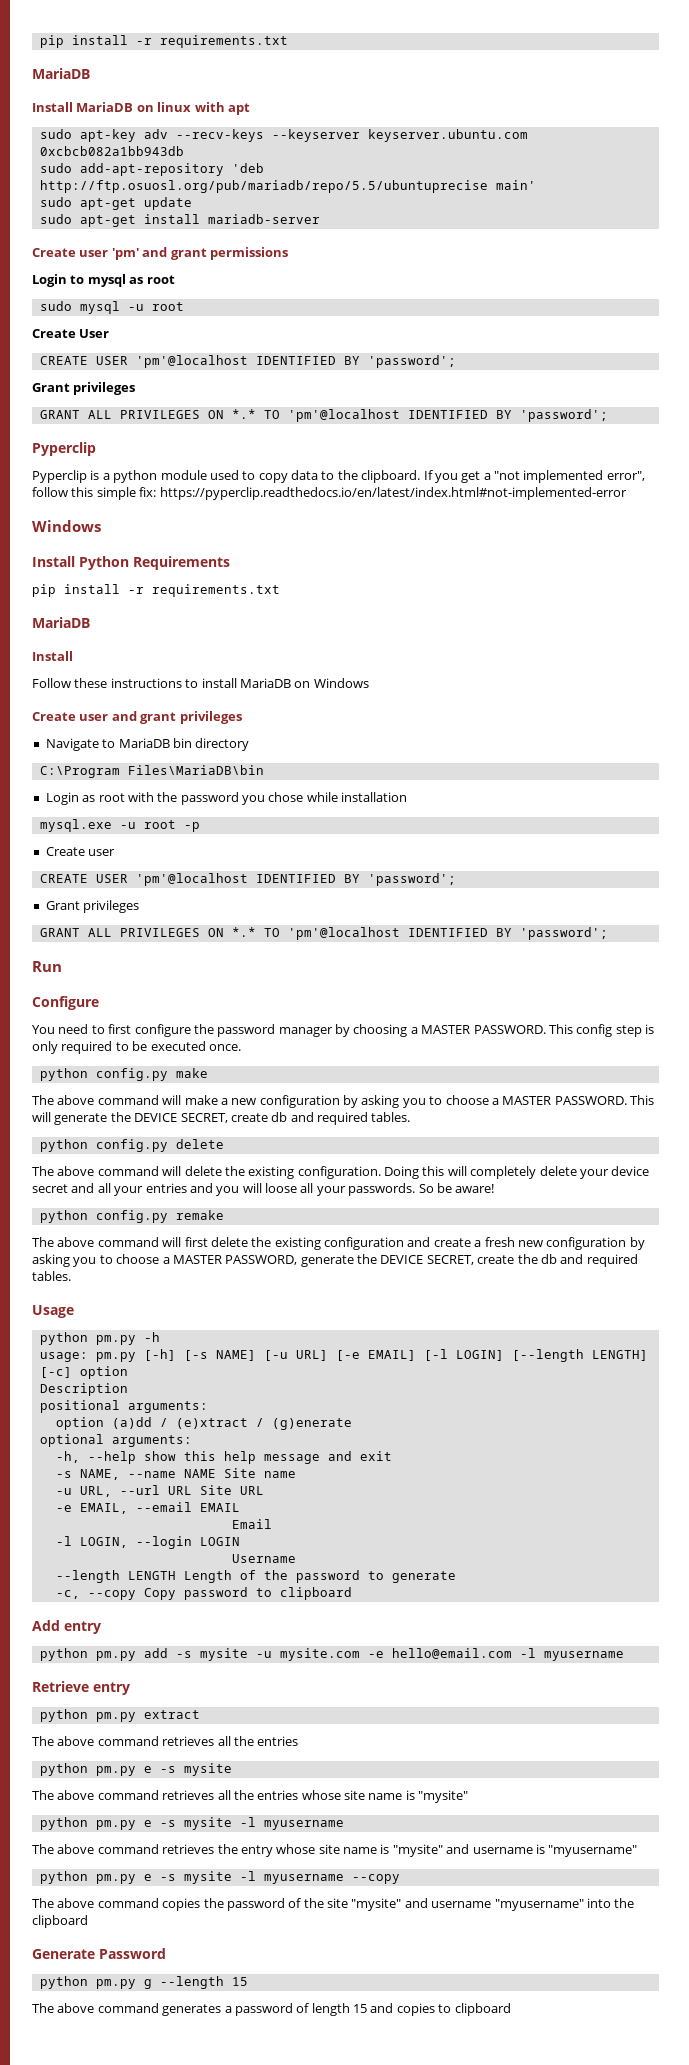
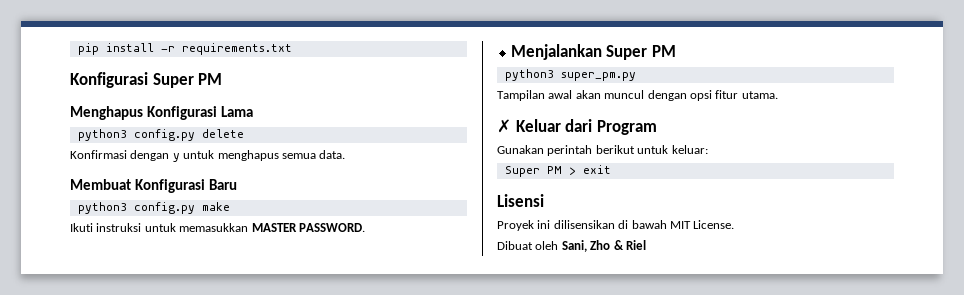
[39,35,288,48] [32,68,90,79] [32,102,250,115] [39,129,528,142] [39,146,184,156] [39,163,264,176] [39,180,536,193] [39,197,192,210] [39,214,320,227] [32,247,288,260] [32,274,175,287] [39,301,184,314] [32,329,110,338] [39,355,456,368] [32,382,136,395] [39,409,608,422] [32,442,96,456] [32,470,645,483] [32,487,627,500] [32,520,101,532] [32,556,230,570] [32,584,280,597] [32,617,90,628] [32,651,73,661] [32,678,369,688] [32,711,242,724] [45,738,250,751] [39,765,264,778] [45,792,408,805] [39,819,200,832] [45,847,116,856] [39,873,456,886] [45,900,140,913] [39,927,608,940] [32,961,62,972] [32,996,99,1010] [32,1024,654,1037] [32,1041,241,1054] [39,1068,208,1081] [32,1095,654,1108] [32,1112,411,1125] [39,1139,224,1152] [32,1166,650,1179] [32,1183,495,1196] [39,1210,224,1223] [32,1237,645,1250] [32,1254,638,1267] [32,1271,71,1281] [32,1305,74,1318] [39,1332,160,1345] [39,1349,648,1362] [39,1366,128,1379] [39,1383,128,1396] [39,1400,208,1413] [55,1417,352,1430] [39,1434,192,1447] [55,1451,392,1464] [55,1468,296,1480] [55,1485,264,1497] [55,1502,240,1514] [231,1519,272,1529] [55,1536,240,1549] [231,1554,296,1563] [55,1570,456,1583] [55,1587,352,1600] [32,1620,101,1634] [39,1648,624,1661] [32,1681,130,1695] [39,1709,200,1722] [32,1736,299,1746] [39,1763,232,1776] [32,1790,469,1803] [39,1817,344,1830] [32,1844,638,1857] [39,1871,400,1884] [32,1898,635,1911] [32,1915,88,1928] [32,1948,166,1959] [39,1976,248,1989] [32,2003,511,2016] pip install -r requirements.txt // MariaDB // Install MariaDB on linux with apt // sudo apt-key adv --recv-keys --keyserver keyserver.ubuntu.com 0xcbcb082a1bb943db // sudo add-apt-repository 'deb http://ftp.osuosl.org/pub/mariadb/repo/5.5/ubuntuprecise main' // sudo apt-get update // sudo apt-get install mariadb-server // Create user 'pm' and grant permissions // Login to mysql as root // sudo mysql -u root // Create User // CREATE USER 'pm'@localhost IDENTIFIED BY 'password'; // Grant privileges // GRANT ALL PRIVILEGES ON *.* TO 'pm'@localhost IDENTIFIED BY 'password'; // Pyperclip // Pyperclip is a python module used to copy data to the clipboard. If you get a "not implemented error", follow this simple fix: https://pyperclip.readthedocs.io/en/latest/index.html#not-implemented-error // Windows // Install Python Requirements // pip install -r requirements.txt // MariaDB // Install // Follow these instructions to install MariaDB on Windows // Create user and grant privileges // Navigate to MariaDB bin directory // C:\Program Files\MariaDB\bin // Login as root with the password you chose while installation // mysql.exe -u root -p // Create user // CREATE USER 'pm'@localhost IDENTIFIED BY 'password'; // Grant privileges // GRANT ALL PRIVILEGES ON *.* TO 'pm'@localhost IDENTIFIED BY 'password'; // Run // Configure // You need to first configure the password manager by choosing a MASTER PASSWORD. This config step is only required to be executed once. // python config.py make // The above command will make a new configuration by asking you to choose a MASTER PASSWORD. This will generate the DEVICE SECRET, create db and required tables. // python config.py delete // The above command will delete the existing configuration. Doing this will completely delete your device secret and all your entries and you will loose all your passwords. So be aware! // python config.py remake // The above command will first delete the existing configuration and create a fresh new configuration by asking you to choose a MASTER PASSWORD, generate the DEVICE SECRET, create the db and required tables. // Usage // python pm.py -h // usage: pm.py [-h] [-s NAME] [-u URL] [-e EMAIL] [-l LOGIN] [--length LENGTH] [-c] option // Description // positional arguments: // option (a)dd / (e)xtract / (g)enerate // optional arguments: // -h, --help show this help message and exit // -s NAME, --name NAME Site name // -u URL, --url URL Site URL // -e EMAIL, --email EMAIL // Email // -l LOGIN, --login LOGIN // Username // --length LENGTH Length of the password to generate // -c, --copy Copy password to clipboard // Add entry // python pm.py add -s mysite -u mysite.com -e hello@email.com -l myusername // Retrieve entry // python pm.py extract // The above command retrieves all the entries // python pm.py e -s mysite // The above command retrieves all the entries whose site name is "mysite" // python pm.py e -s mysite -l myusername // The above command retrieves the entry whose site name is "mysite" and username is "myusername" // python pm.py e -s mysite -l myusername --copy // The above command copies the password of the site "mysite" and username "myusername" into the clipboard // Generate Password // python pm.py g --length 15 // The above command generates a password of length 15 and copies to clipboard -> [77,43,292,55] [70,72,223,88] [70,106,253,120] [77,129,244,141] [70,150,346,162] [70,179,237,193] [77,202,230,214] [70,223,365,232] [510,44,676,60] [504,69,636,81] [497,90,778,101] [497,119,657,135] [497,145,708,156] [504,165,611,177] [497,194,544,207] [497,220,735,231] [497,240,646,252] pip install -r requirements.txt // Konfigurasi Super PM // Menghapus Konfigurasi Lama // python3 config.py delete // Konfirmasi dengan y untuk menghapus semua data. // Membuat Konfigurasi Baru // python3 config.py make // Ikuti instruksi untuk memasukkan MASTER PASSWORD. // Menjalankan Super PM // python3 super_pm.py // Tampilan awal akan muncul dengan opsi fitur utama. // ✗ Keluar dari Program // Gunakan perintah berikut untuk keluar: // Super PM > exit // Lisensi // Proyek ini dilisensikan di bawah MIT License. // Dibuat oleh Sani, Zho & Riel

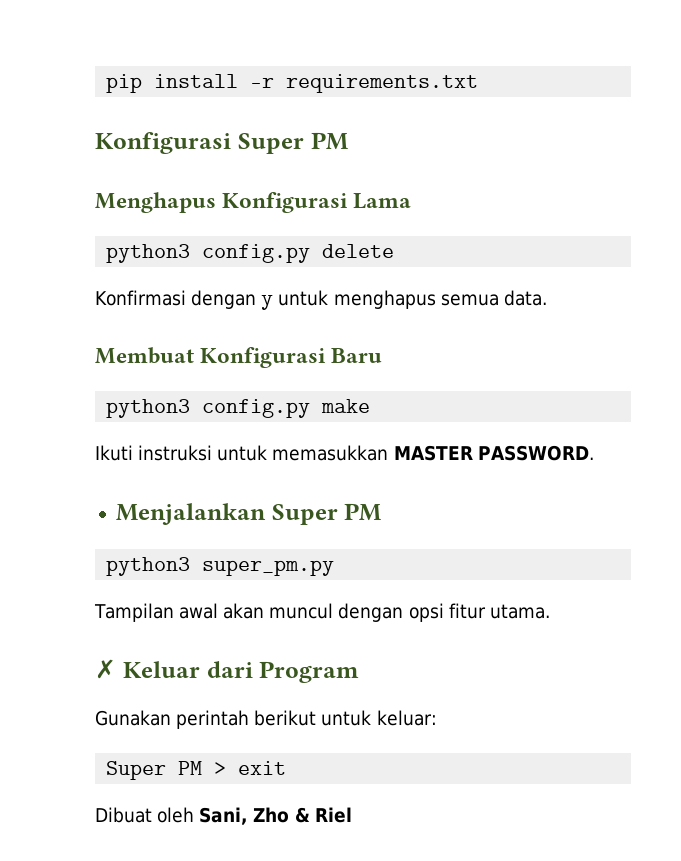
[497,194,544,207] [497,220,735,231] // Lisensi // Proyek ini dilisensikan di bawah MIT License. -> (287, 768) none

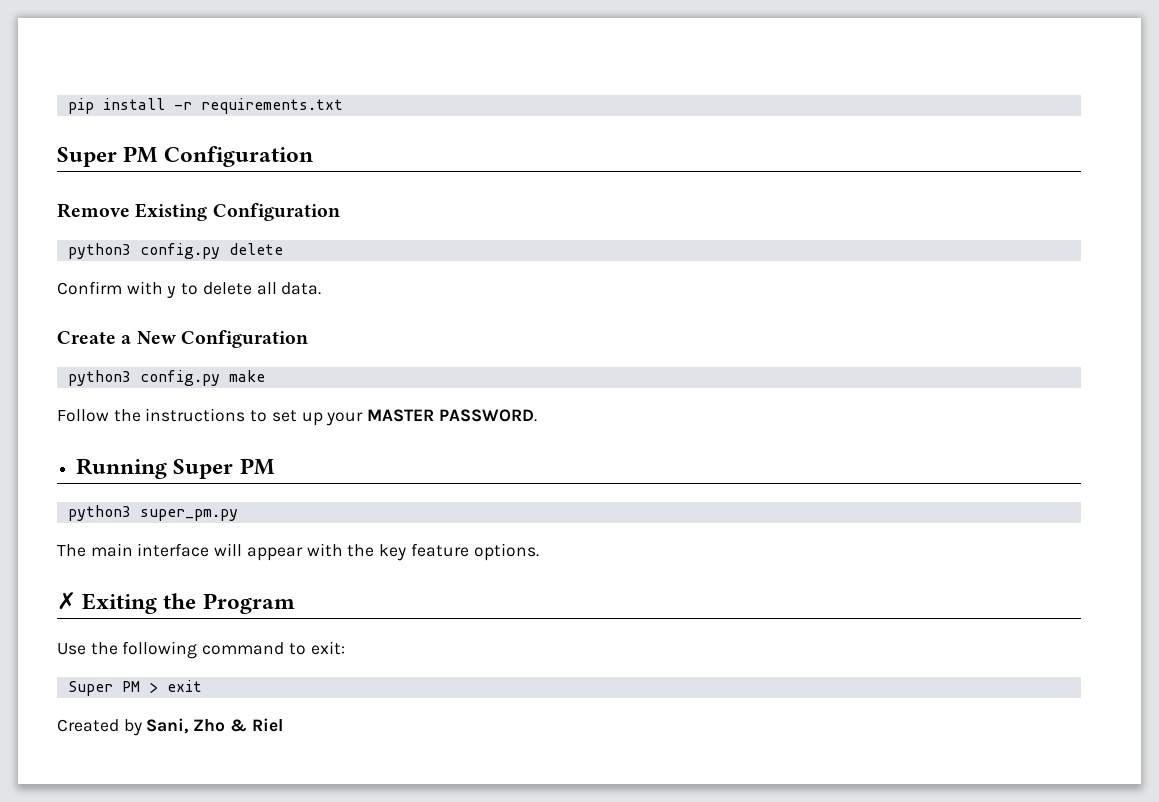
[95,132,349,154] [95,192,412,213] Konfigurasi Super PM // Menghapus Konfigurasi Lama -> [57,146,314,167] [57,203,340,221] Super PM Configuration // Remove Existing Configuration
[95,290,547,310] [95,347,383,368] [106,399,371,418] [95,445,389,461] Konfirmasi dengan y untuk menghapus semua data. // Membuat Konfigurasi Baru // python3 config.py make // Ikuti instruksi untuk memasukkan -> [57,281,322,298] [57,330,308,348] [67,370,265,386] [57,408,364,426] Confirm with y to delete all data. // Create a New Configuration // python3 config.py make // Follow the instructions to set up your
[115,503,266,525] Menjalankan -> [76,458,168,479] Running
[94,603,550,622] Tampilan awal akan muncul dengan opsi fitur utama. -> [57,543,539,561] The main interface will appear with the key feature options.
[122,661,253,678] Keluar dari -> [82,593,197,614] Exiting the
[95,710,437,729] Gunakan perintah berikut untuk keluar: -> [57,641,345,659] Use the following command to exit:
[95,807,195,823] Dibuat oleh -> [57,719,142,736] Created by

